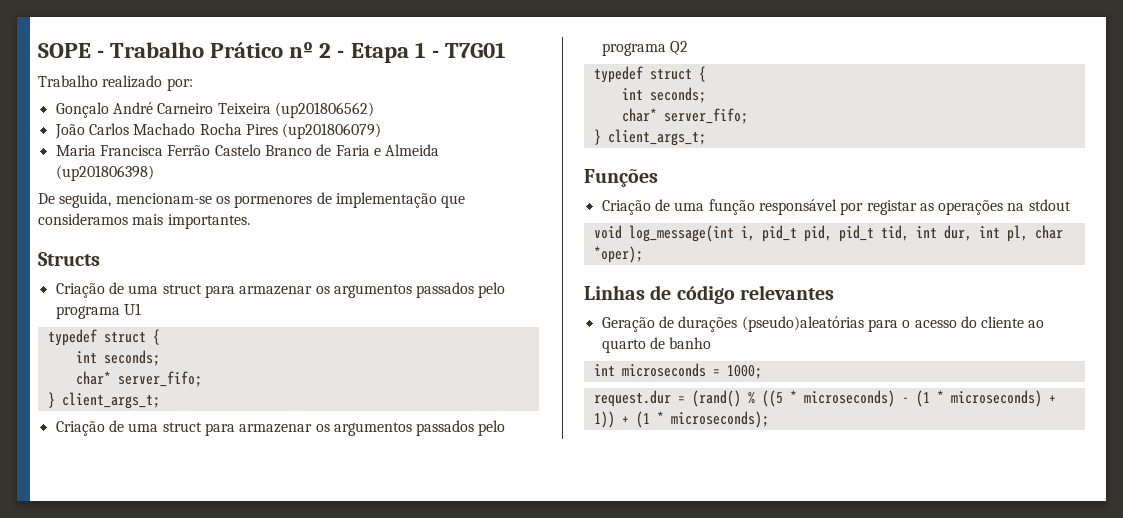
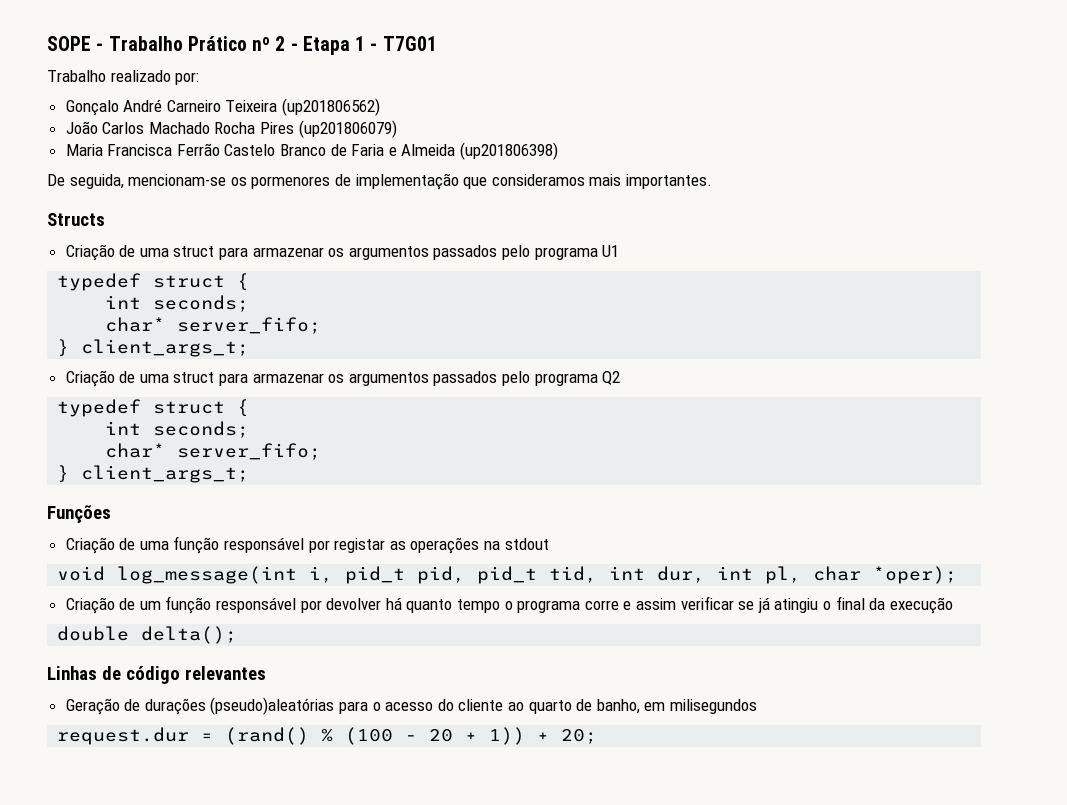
(643, 254) none -> [65,596,953,614] [57,626,238,644] // Criação de um função responsável por devolver há quanto tempo o programa corre e assim verificar se já atingiu o final da execução // double delta();
[669,337,712,349] [593,363,762,379] banho // int microseconds = 1000; -> [596,699,757,714] banho, em milisegundos
[761,390,1056,407] [593,411,769,428] ((5 * microseconds) - (1 * microseconds) + 1)) + (1 * microseconds); -> [345,727,598,745] (100 - 20 + 1)) + 20;

